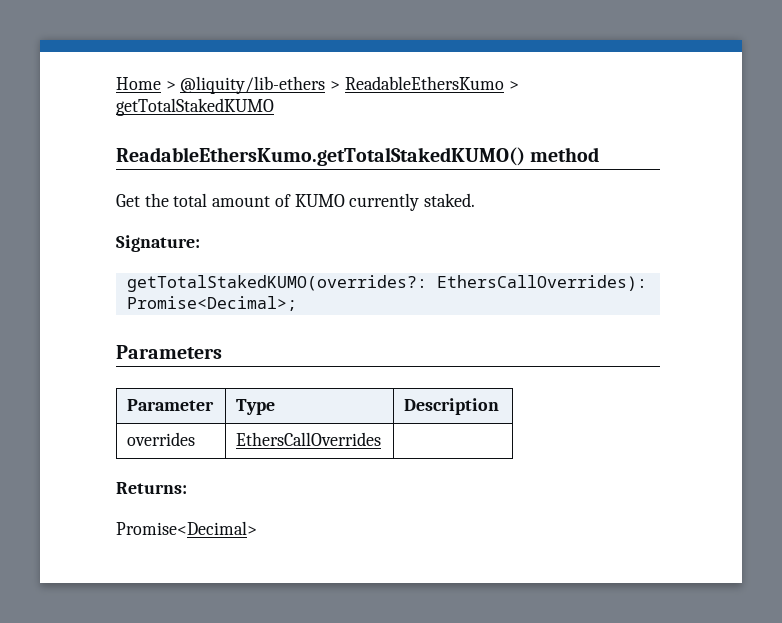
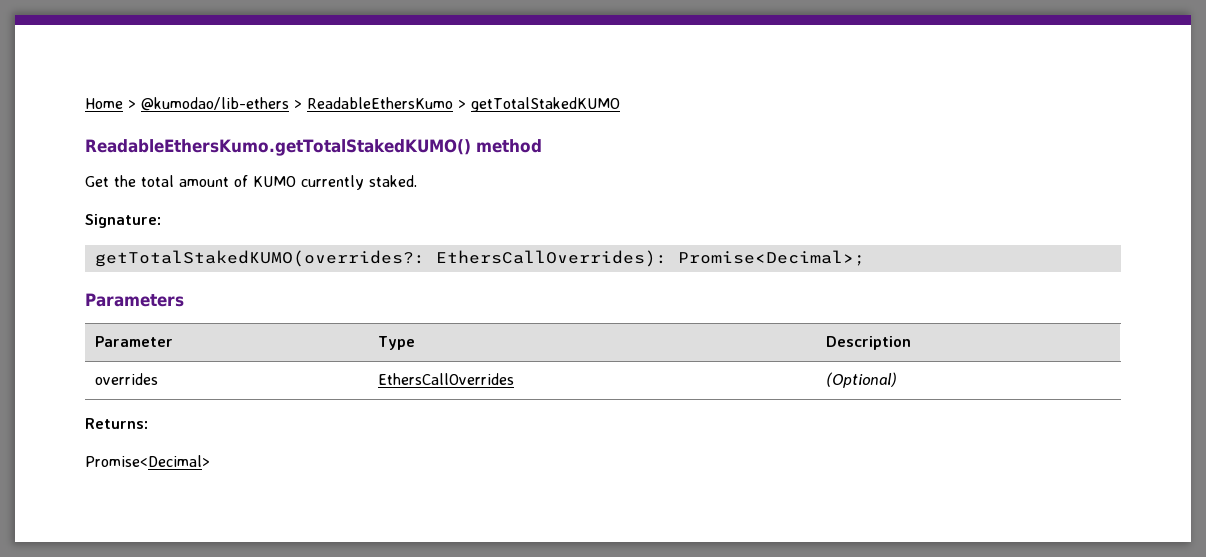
[180,76,326,94] @liquity/lib-ethers -> [141,97,289,111] @kumodao/lib-ethers
(382, 439) none -> [826,372,898,388] (Optional)

